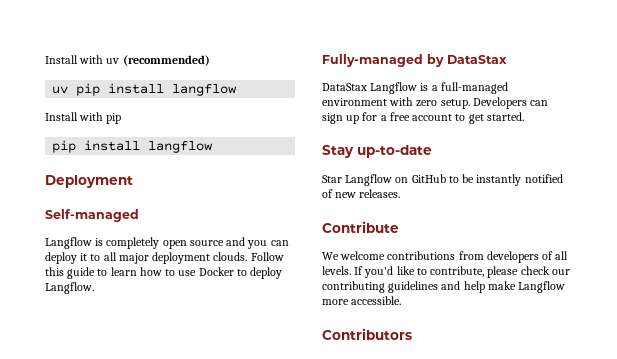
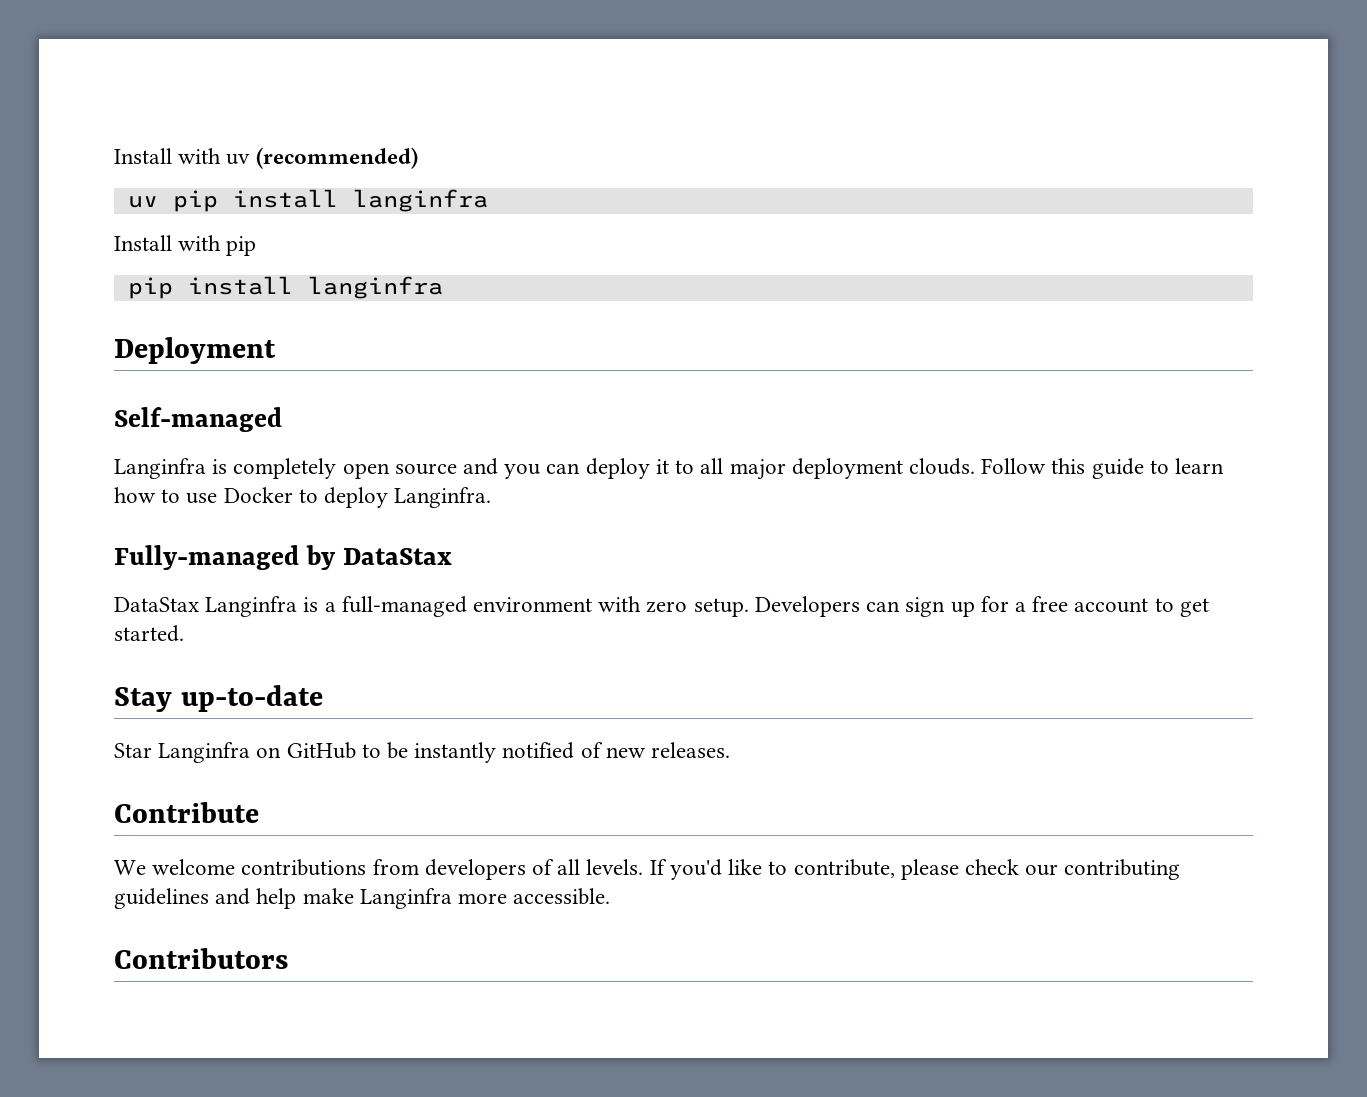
[172,84,238,96] langflow -> [352,189,488,212] langinfra
[148,141,214,153] langflow -> [307,276,443,299] langinfra
[45,237,92,249] Langflow -> [114,458,206,479] Langinfra
[45,282,94,294] Langflow. -> [394,487,492,508] Langinfra.
[370,82,418,94] Langflow -> [205,596,298,617] Langinfra
[345,174,393,186] Langflow -> [158,742,251,763] Langinfra
[518,281,566,293] Langflow -> [359,888,452,909] Langinfra

